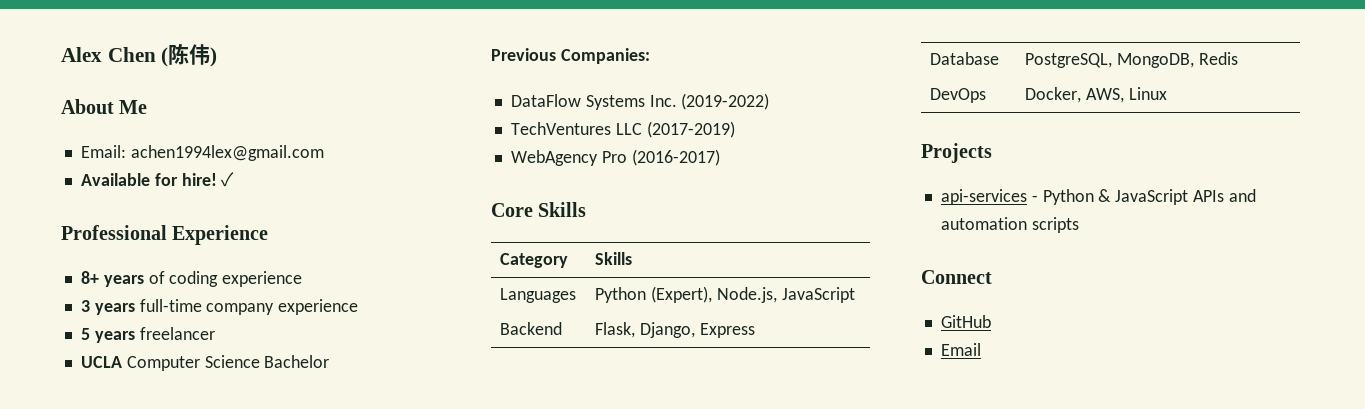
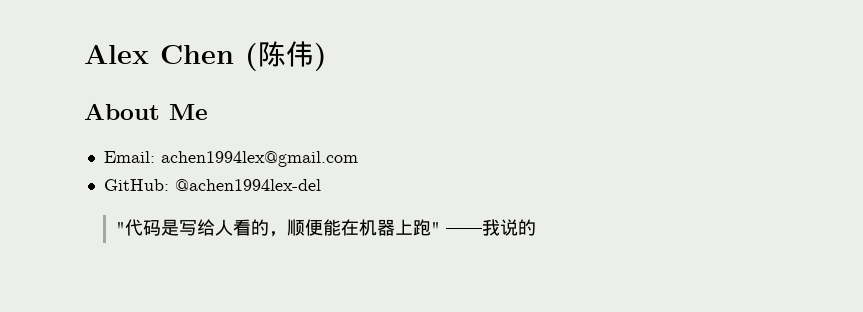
[80,172,235,187] [61,225,269,245] [80,271,303,287] [80,299,359,315] [80,327,215,343] [80,355,330,371] [491,48,650,64] [510,93,770,110] [510,121,735,138] [510,149,720,166] [491,202,587,217] [500,253,569,268] [595,252,633,265] [500,288,577,303] [595,286,855,303] [500,322,563,335] [595,322,755,338] [930,52,1000,65] [1025,52,1238,68] [930,88,987,103] [1025,87,1167,103] [921,143,992,163] [940,189,1256,205] [940,217,1079,233] [921,270,992,284] [940,315,991,328] [940,343,981,356] Available for hire! ✓ // Professional Experience // 8+ years of coding experience // 3 years full-time company experience // 5 years freelancer // UCLA Computer Science Bachelor // Previous Companies: // DataFlow Systems Inc. (2019-2022) // TechVentures LLC (2017-2019) // WebAgency Pro (2016-2017) // Core Skills // Category | Skills // Languages | Python (Expert), Node.js, JavaScript // Backend | Flask, Django, Express // Database | PostgreSQL, MongoDB, Redis // DevOps | Docker, AWS, Linux // Projects // api-services - Python & JavaScript APIs and automation scripts // Connect // GitHub // Email -> [103,179,321,191] [115,219,536,237] GitHub: @achen1994lex-del // "代码是写给人看的，顺便能在机器上跑" ——我说的

